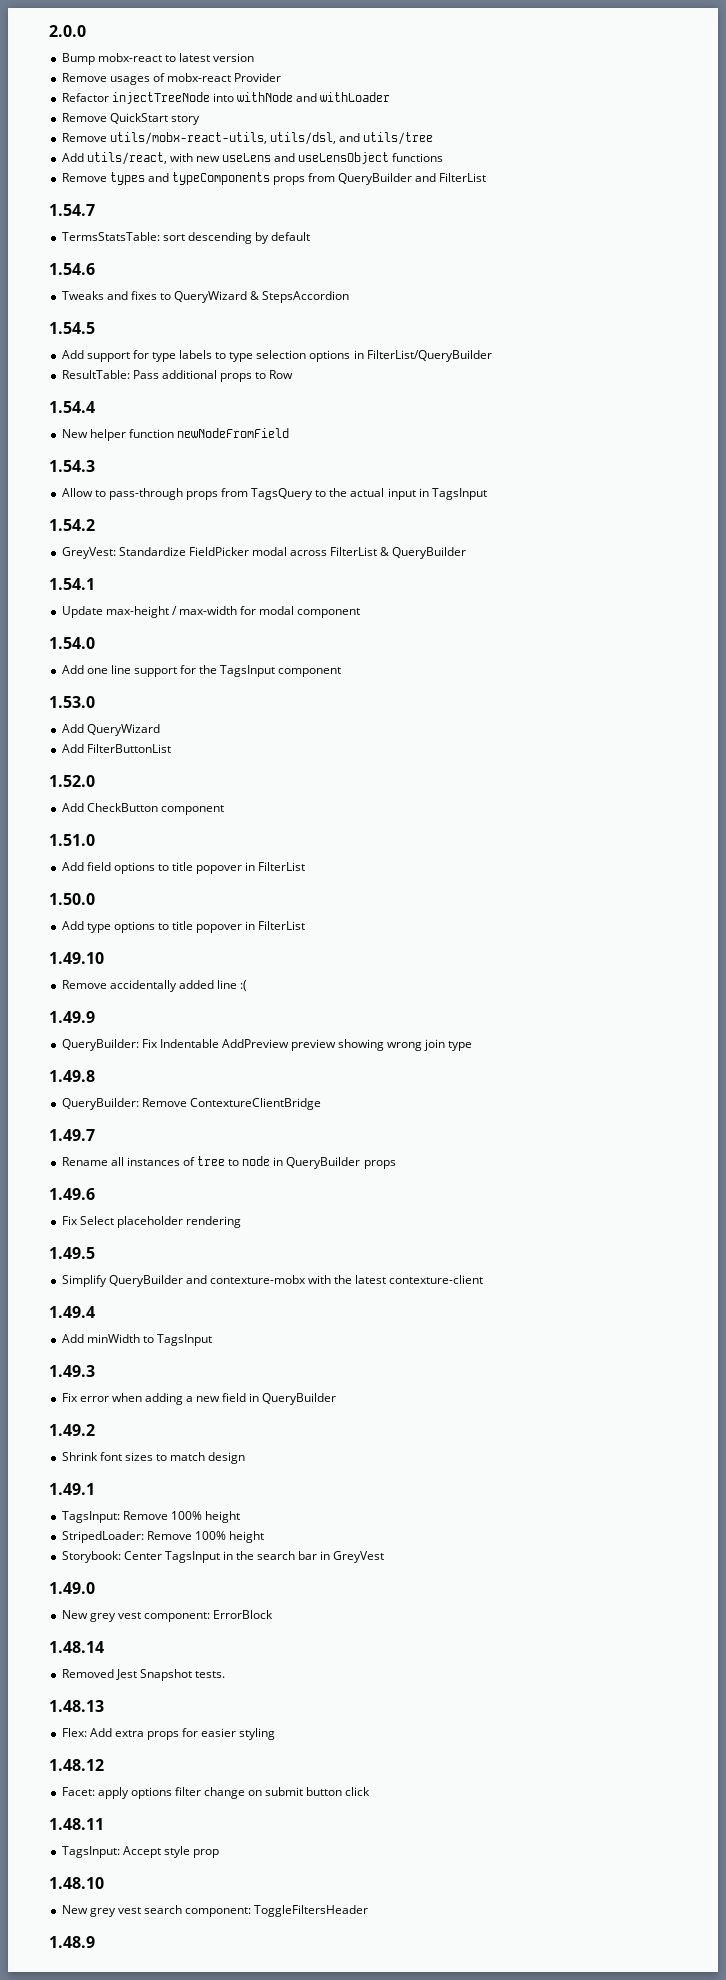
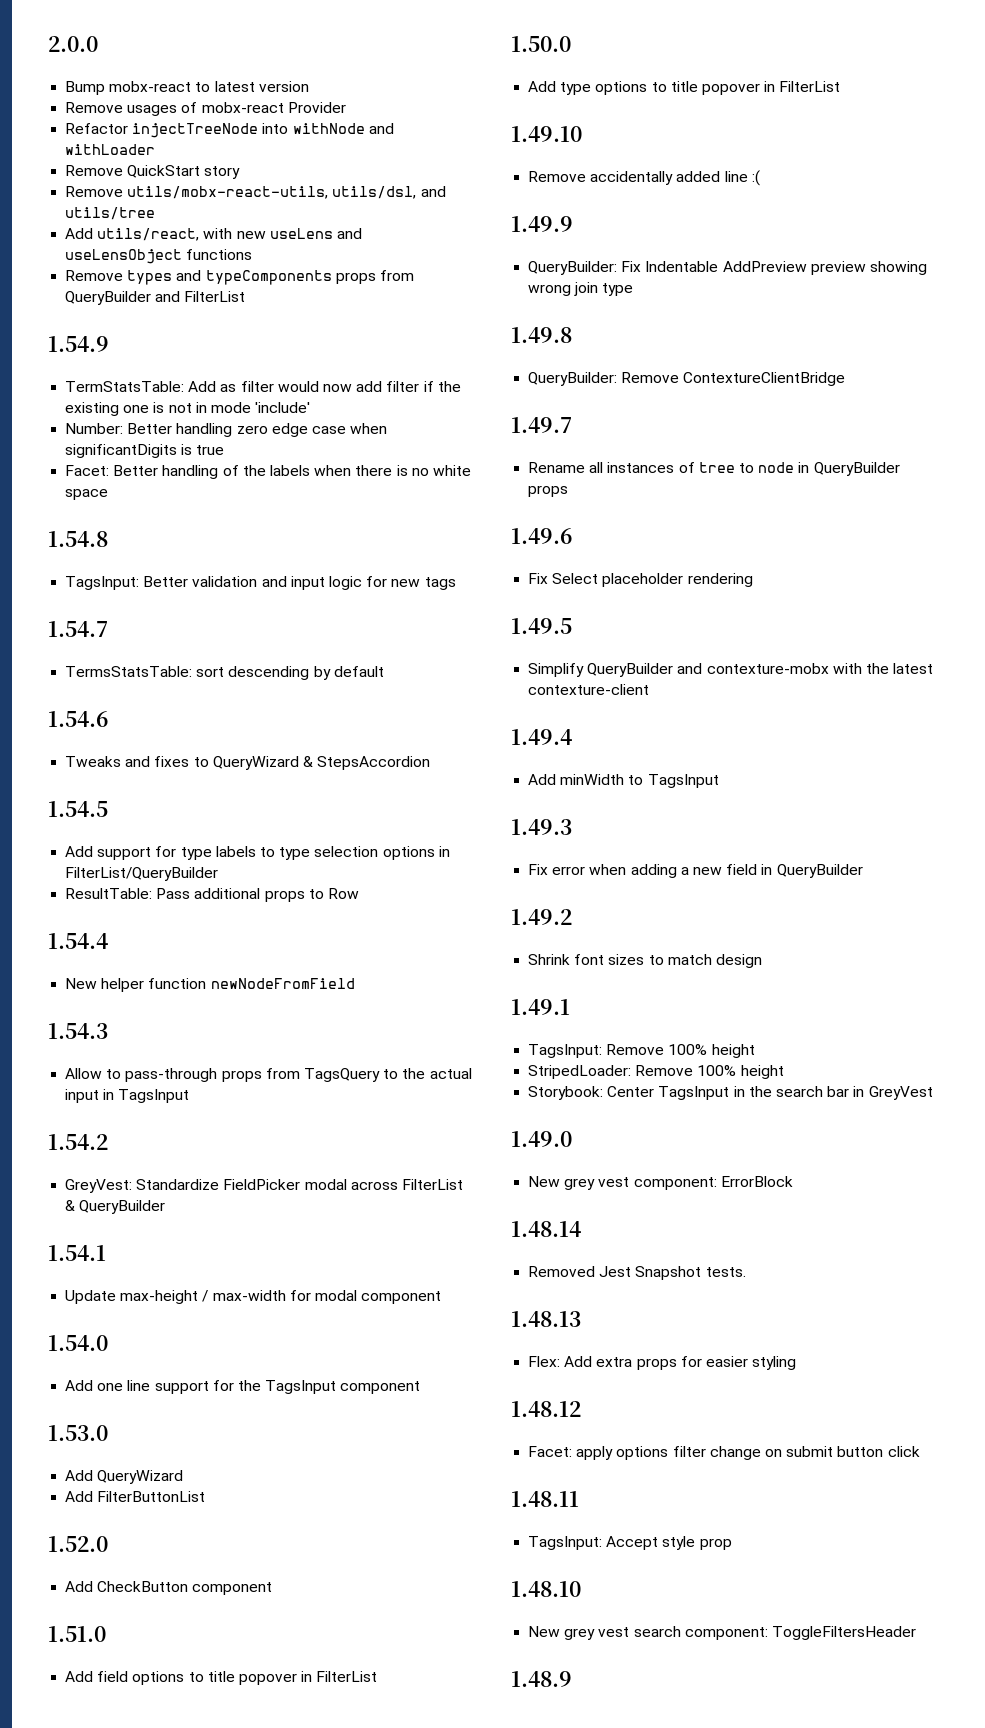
(487, 177) none -> [48,336,109,352] [65,381,461,392] [65,402,311,416] [65,423,388,437] [65,444,225,458] [65,465,471,479] [65,489,109,500] [48,531,108,547] [65,576,456,590] // 1.54.9 // TermStatsTable: Add as filter would now add filter if the existing one is not in mode 'include' // Number: Better handling zero edge case when significantDigits is true // Facet: Better handling of the labels when there is no white space // 1.54.8 // TagsInput: Better validation and input logic for new tags

